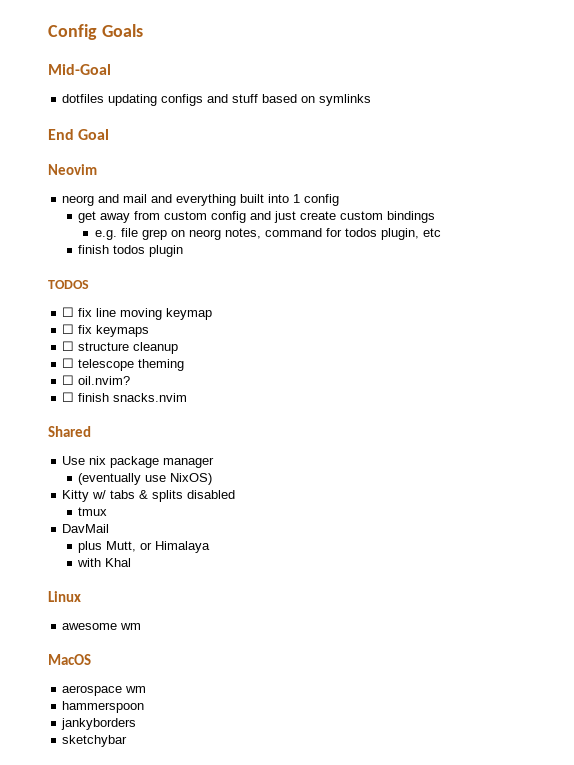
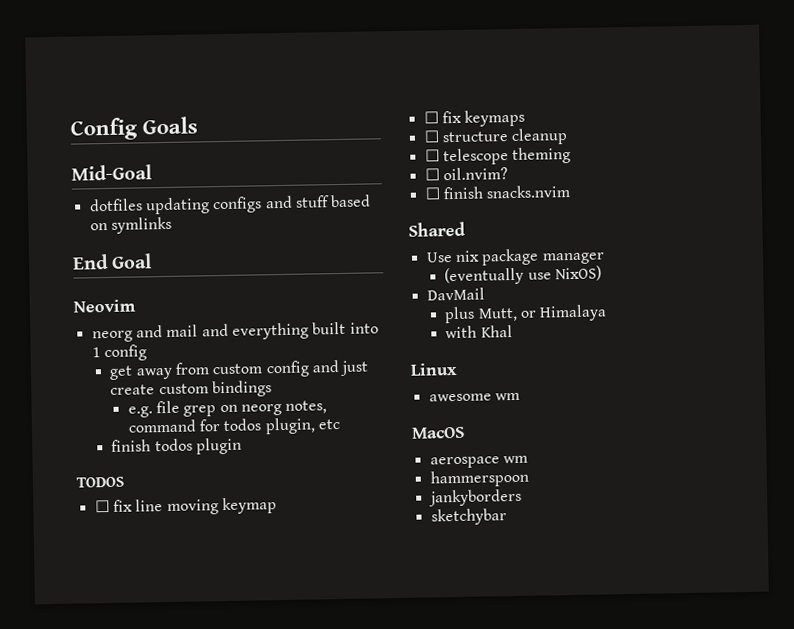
[62,490,236,502] [78,507,108,516] // Kitty w/ tabs & splits disabled // tmux -> (602, 273) none

